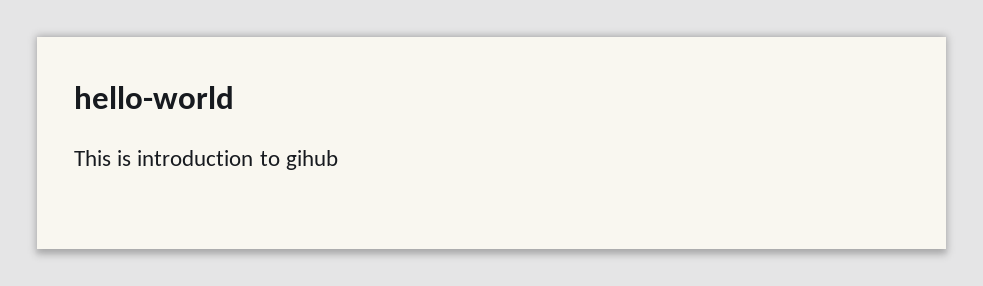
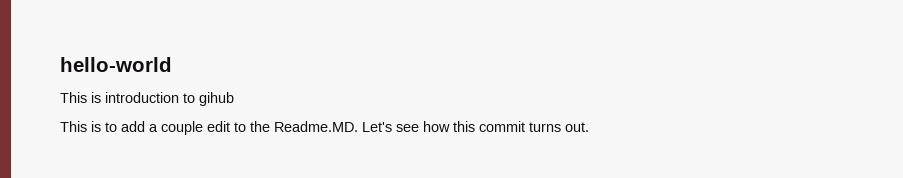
(338, 160) none -> [60,121,589,135] // This is to add a couple edit to the Readme.MD. Let's see how this commit turns out.

